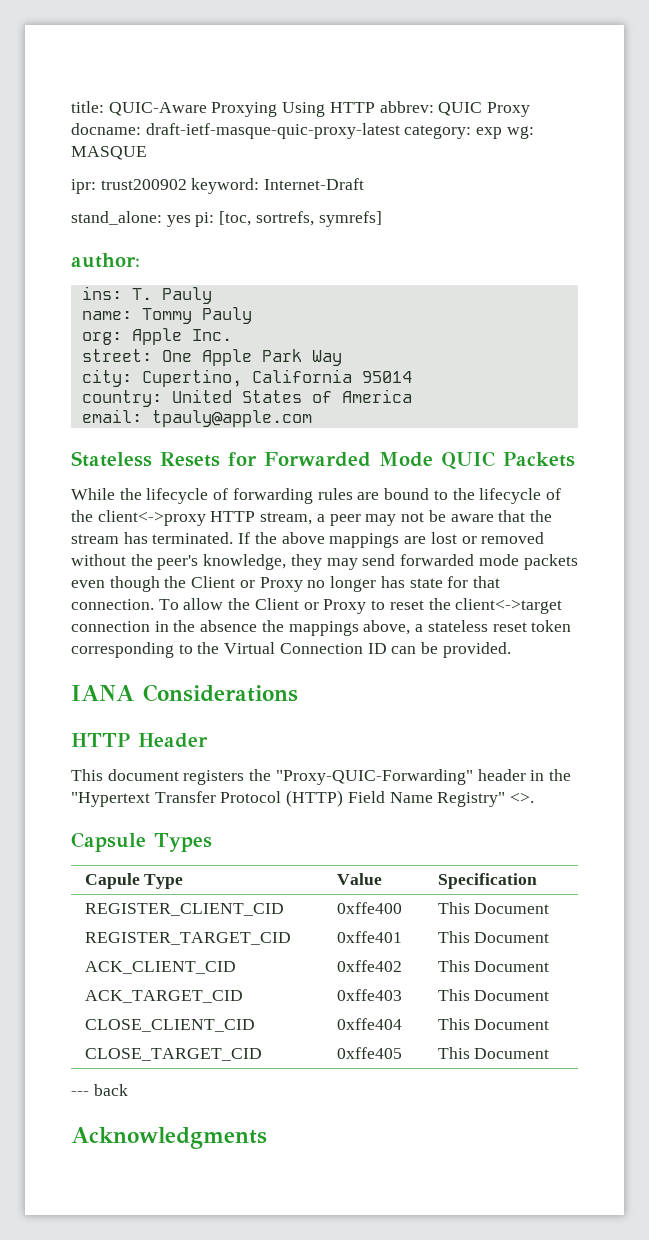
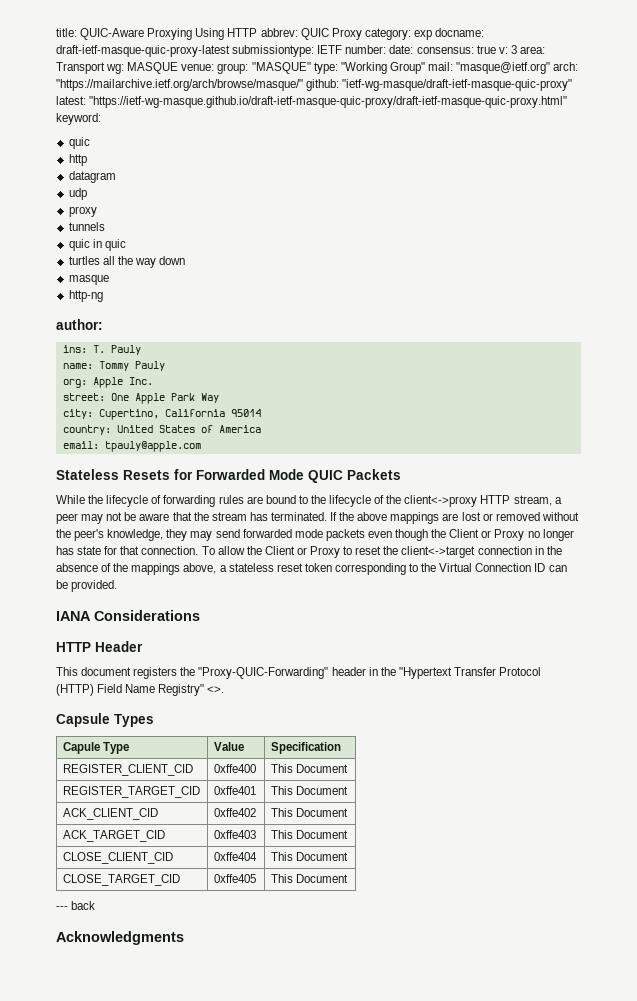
[71,123,534,139] [71,146,147,160] [71,178,365,194] [71,211,382,227] docname: draft-ietf-masque-quic-proxy-latest category: exp wg: MASQUE // ipr: trust200902 keyword: Internet-Draft // stand_alone: yes pi: [toc, sortrefs, symrefs] -> [364,28,485,40] [56,45,545,57] [56,62,579,74] [56,79,573,91] [56,96,568,108] [56,113,101,125] [68,137,90,149] [68,154,87,166] [68,171,116,183] [68,188,87,200] [68,206,97,217] [68,222,105,231] [68,239,126,251] [68,256,186,268] [68,275,109,285] [68,290,103,302] category: exp docname: draft-ietf-masque-quic-proxy-latest submissiontype: IETF number: date: consensus: true v: 3 area: Transport wg: MASQUE venue: group: "MASQUE" type: "Working Group" mail: "masque@ietf.org" arch: "https://mailarchive.ietf.org/arch/browse/masque/" github: "ietf-wg-masque/draft-ietf-masque-quic-proxy" latest: "https://ietf-wg-masque.github.io/draft-ietf-masque-quic-proxy/draft-ietf-masque-quic-proxy.html" keyword: // quic // http // datagram // udp // proxy // tunnels // quic in quic // turtles all the way down // masque // http-ng
(258, 626) none -> [101,563,112,572] of

